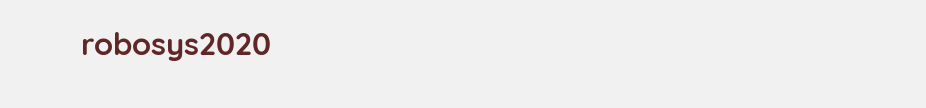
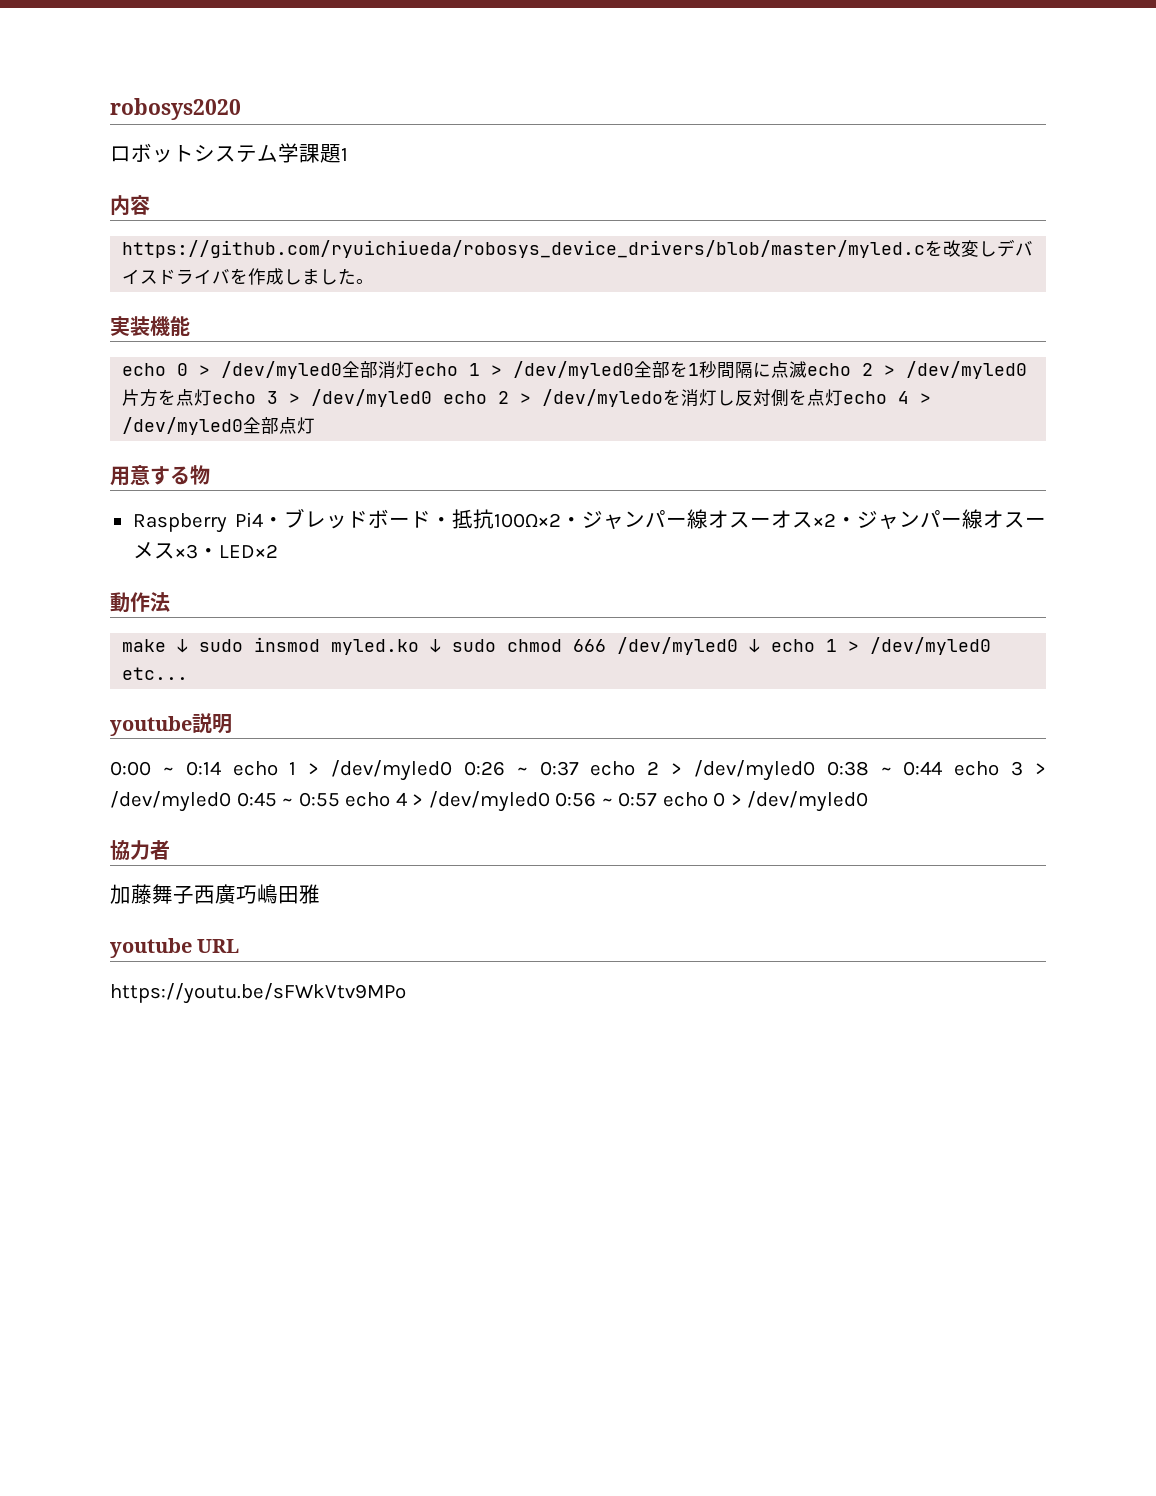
(271, 46) none -> [110,143,348,163] [110,195,150,216] [122,239,1034,258] [122,268,375,285] [110,316,190,336] [122,361,1028,379] [122,389,932,407] [122,417,316,435] [110,465,210,486] [132,508,1046,533] [132,542,278,559] [110,592,170,613] [122,637,992,655] [122,667,189,680] [110,713,232,736] [110,760,1047,781] [110,791,869,812] [110,840,170,860] [110,884,320,904] [110,938,240,958] [110,983,406,1004] // ロボットシステム学課題1 // 内容 // https://github.com/ryuichiueda/robosys_device_drivers/blob/master/myled.cを改変しデバイスドライバを作成しました。 // 実装機能 // echo 0 > /dev/myled0全部消灯echo 1 > /dev/myled0全部を1秒間隔に点滅echo 2 > /dev/myled0片方を点灯echo 3 > /dev/myled0 echo 2 > /dev/myledoを消灯し反対側を点灯echo 4 > /dev/myled0全部点灯 // 用意する物 // Raspberry Pi4・ブレッドボード・抵抗100Ω×2・ジャンパー線オスーオス×2・ジャンパー線オスーメス×3・LED×2 // 動作法 // make ↓ sudo insmod myled.ko ↓ sudo chmod 666 /dev/myled0 ↓ echo 1 > /dev/myled0 etc... // youtube説明 // 0:00 ~ 0:14 echo 1 > /dev/myled0 0:26 ~ 0:37 echo 2 > /dev/myled0 0:38 ~ 0:44 echo 3 > /dev/myled0 0:45 ~ 0:55 echo 4 > /dev/myled0 0:56 ~ 0:57 echo 0 > /dev/myled0 // 協力者 // 加藤舞子西廣巧嶋田雅 // youtube URL // https://youtu.be/sFWkVtv9MPo

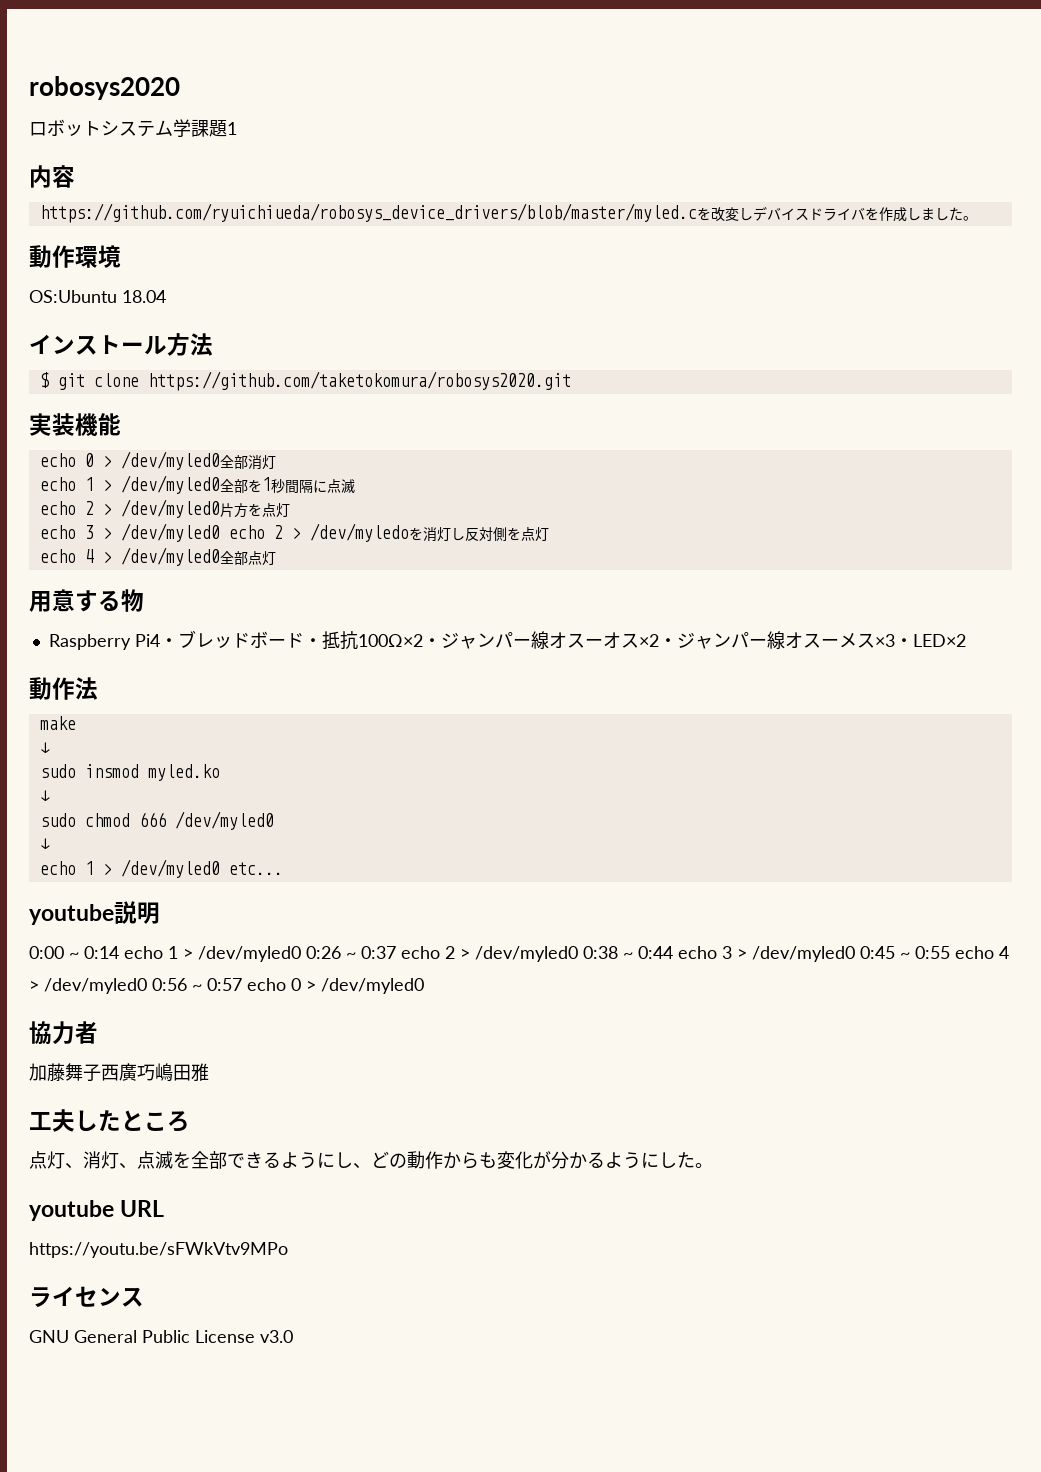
(375, 281) none -> [29,245,121,268] [29,290,166,303] [29,333,213,356] [39,371,571,391] // 動作環境 // OS:Ubuntu 18.04 // インストール方法 // $ git clone https://github.com/taketokomura/robosys2020.git
(415, 369) none -> (276, 462) //
(808, 369) none -> (355, 486) //
(213, 397) none -> (290, 510) //
(844, 397) none -> (549, 534) //
[177,639,189,653] ↓ -> [39,742,50,754] // ↓ //
[430,639,442,653] ↓ -> [39,790,50,802] // ↓ //
[749,639,761,653] ↓ -> [39,838,50,850] // ↓ //
[110,938,240,958] [110,983,406,1004] youtube URL // https://youtu.be/sFWkVtv9MPo -> [29,1109,190,1132] [29,1151,713,1169] [29,1200,165,1221] [29,1242,288,1258] [29,1286,144,1308] [29,1330,293,1343] 工夫したところ // 点灯、消灯、点滅を全部できるようにし、どの動作からも変化が分かるようにした。 // youtube URL // https://youtu.be/sFWkVtv9MPo // ライセンス // GNU General Public License v3.0

